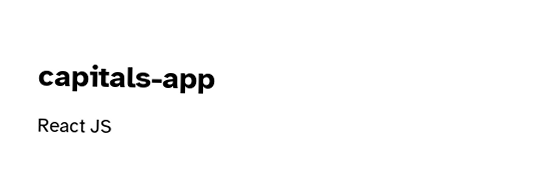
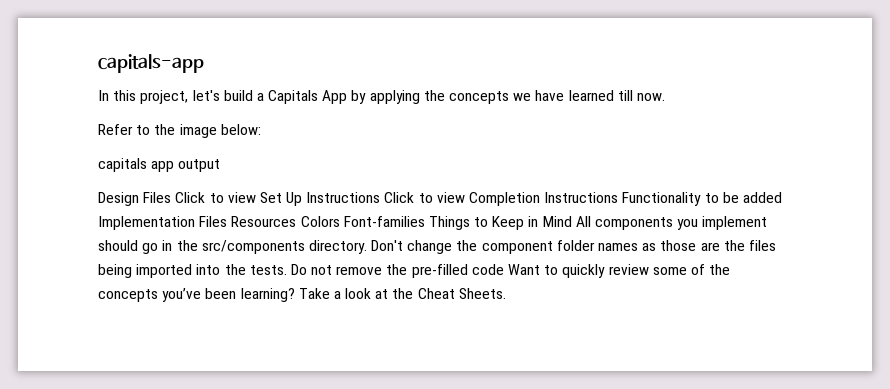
[37,118,113,133] React JS -> [98,90,665,104] [98,124,261,138] [98,158,221,172] [98,192,782,206] [98,216,768,230] [98,240,776,254] [98,264,731,278] [98,288,506,302] In this project, let's build a Capitals App by applying the concepts we have learned till now. // Refer to the image below: // capitals app output // Design Files Click to view Set Up Instructions Click to view Completion Instructions Functionality to be added Implementation Files Resources Colors Font-families Things to Keep in Mind All components you implement should go in the src/components directory. Don't change the component folder names as those are the files being imported into the tests. Do not remove the pre-filled code Want to quickly review some of the concepts you’ve been learning? Take a look at the Cheat Sheets.

